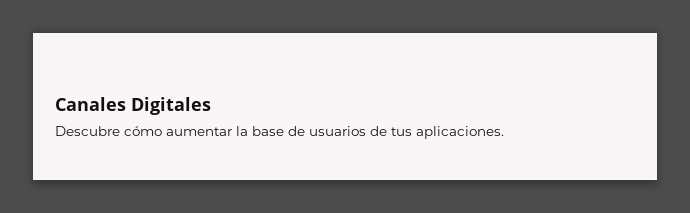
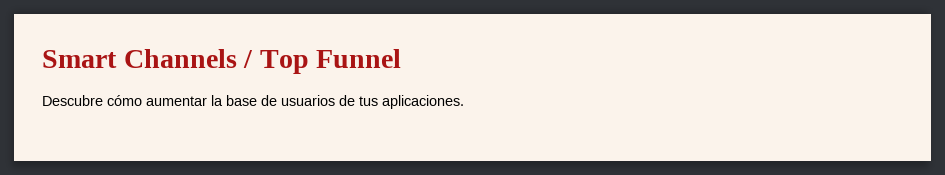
[55,97,211,115] Canales Digitales -> [42,49,402,74] Smart Channels / Top Funnel

